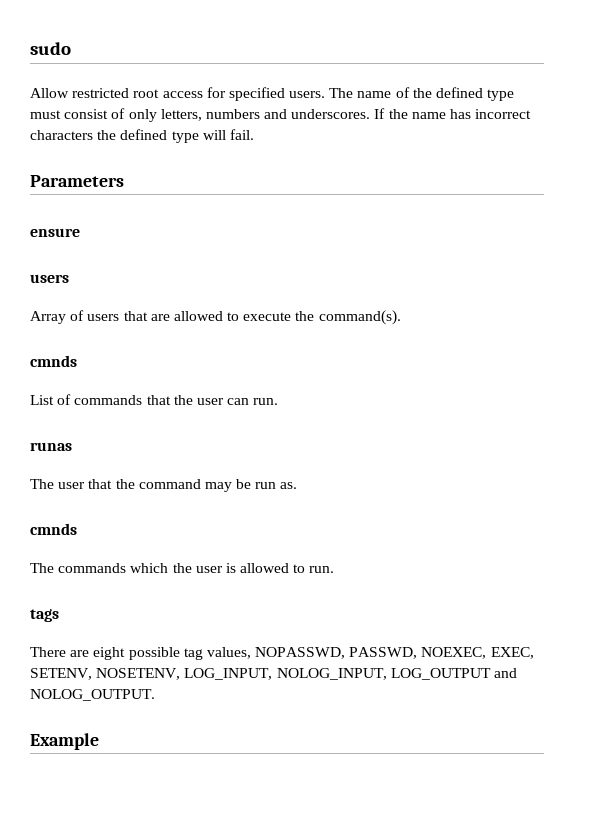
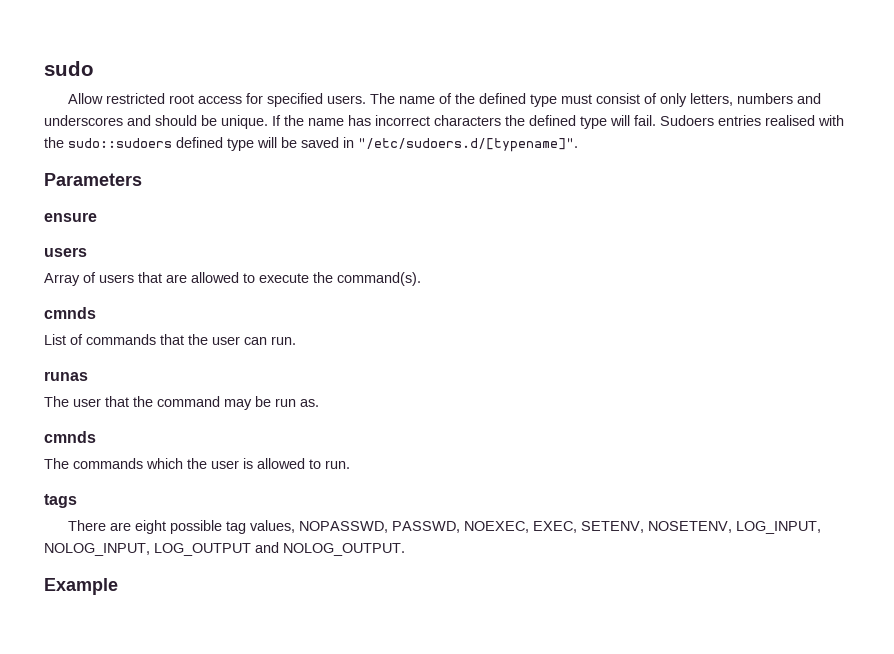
[291,109,371,119] underscores. -> [44,115,268,129] underscores and should be unique.
(254, 134) none -> [660,115,844,126] [44,137,578,152] Sudoers entries realised with the sudo::sudoers defined type will be saved in "/etc/sudoers.d/[typename]".

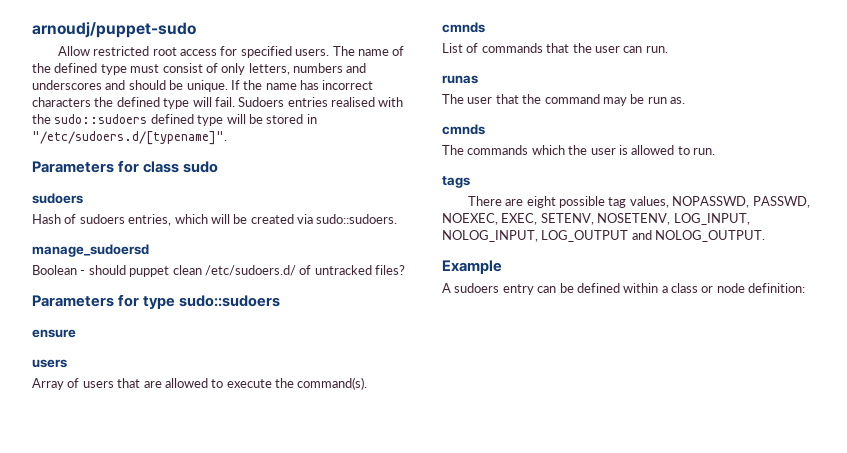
[44,61,94,76] sudo -> [32,22,196,38] arnoudj/puppet-sudo
[301,137,339,148] saved -> [266,114,304,124] stored
(142, 179) none -> [118,160,219,173] [32,193,83,204] [32,214,398,226] [32,244,149,257] [32,265,405,277] [32,294,281,309] for class sudo // sudoers // Hash of sudoers entries, which will be created via sudo::sudoers. // manage_sudoersd // Boolean - should puppet clean /etc/sudoers.d/ of untracked files? // Parameters for type sudo::sudoers
(118, 586) none -> [442,283,806,295] // A sudoers entry can be defined within a class or node definition:

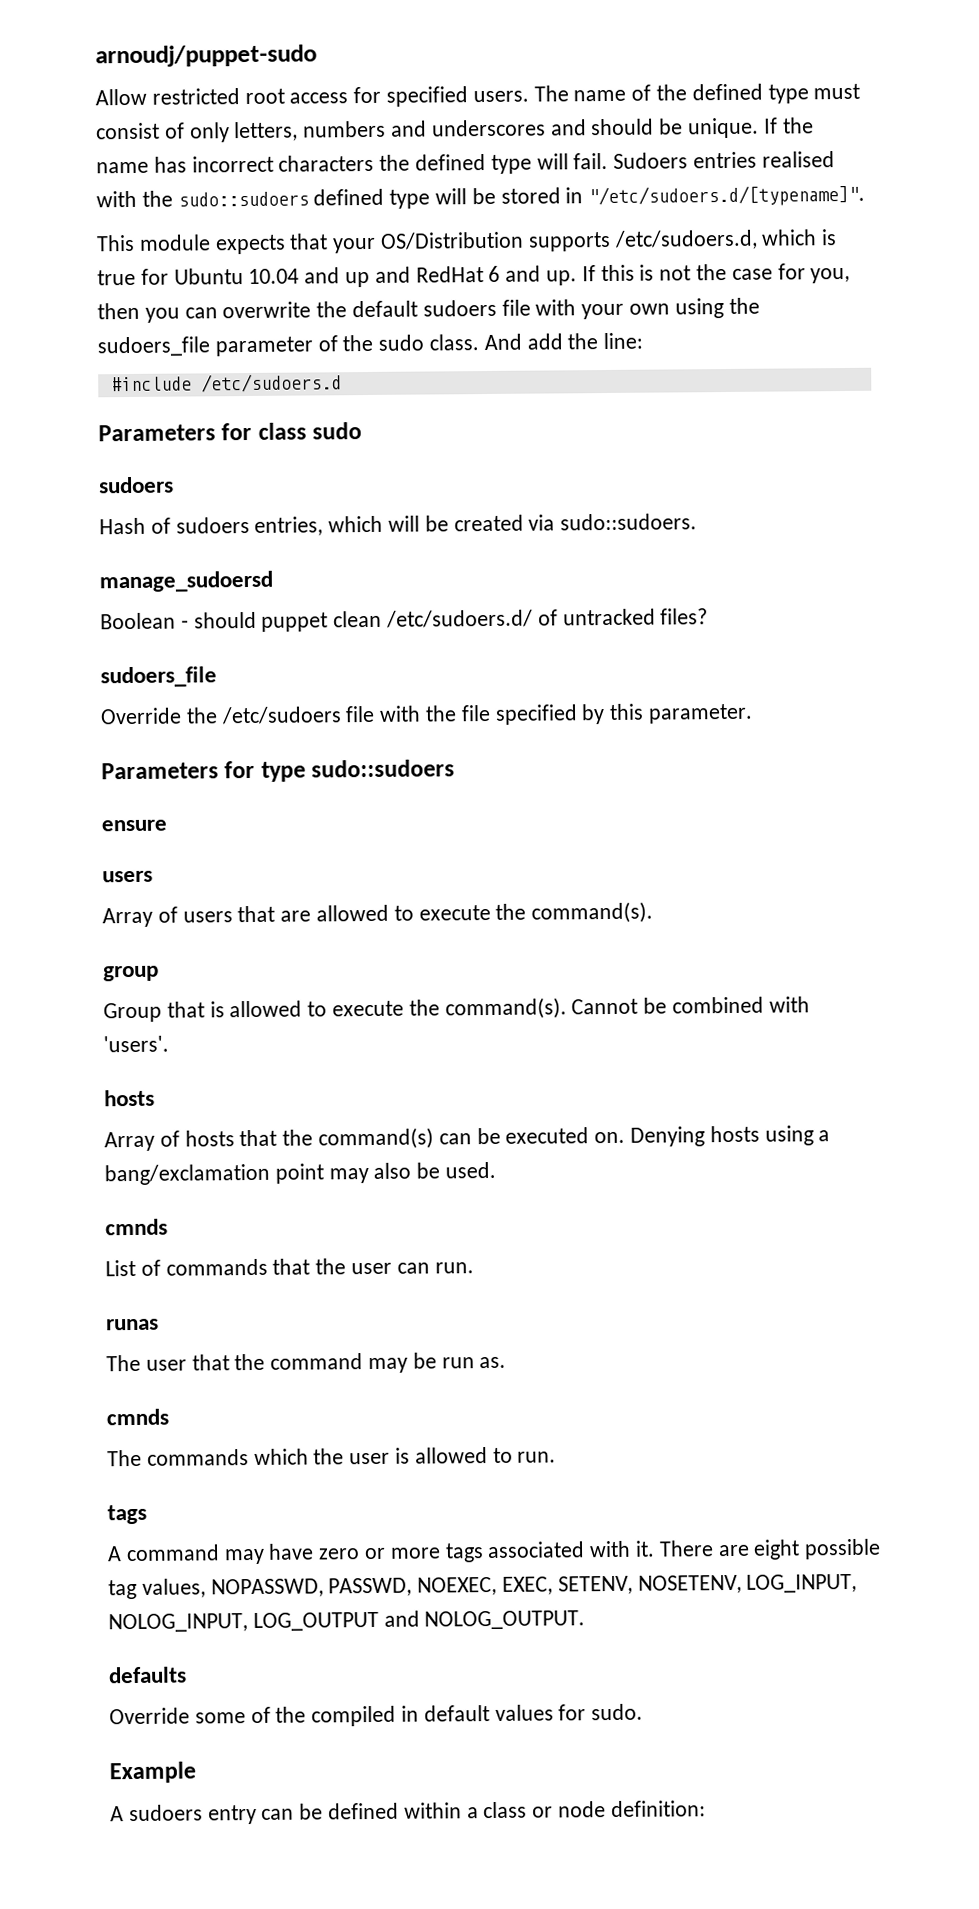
(227, 138) none -> [96,229,838,255] [97,263,851,288] [97,297,760,323] [97,332,644,357] [110,373,342,393] // This module expects that your OS/Distribution supports /etc/sudoers.d, which is true for Ubuntu 10.04 and up and RedHat 6 and up. If this is not the case for you, then you can overwrite the default sudoers file with your own using the sudoers_file parameter of the sudo class. And add the line: // #include /etc/sudoers.d
(405, 270) none -> [100,666,217,688] [100,703,754,725] // sudoers_file // Override the /etc/sudoers file with the file specified by this parameter.
(368, 383) none -> [103,965,159,982] [103,996,810,1023] [103,1035,169,1053] [104,1089,155,1107] [104,1125,831,1152] [104,1161,497,1186] // group // Group that is allowed to execute the command(s). Cannot be combined with 'users'. // hosts // Array of hosts that the command(s) can be executed on. Denying hosts using a bang/exclamation point may also be used.
(470, 182) none -> [107,1540,656,1565] A command may have zero or more tags associated with it.
(766, 236) none -> [108,1666,187,1684] [109,1703,644,1727] // defaults // Override some of the compiled in default values for sudo.

